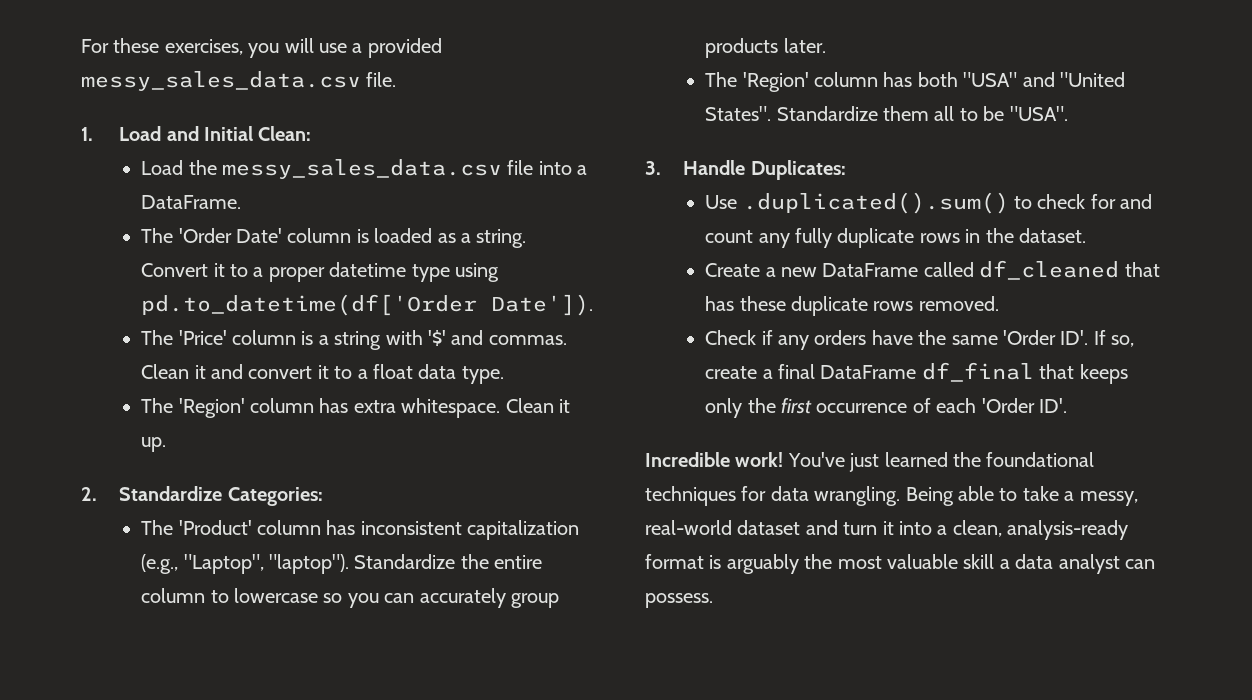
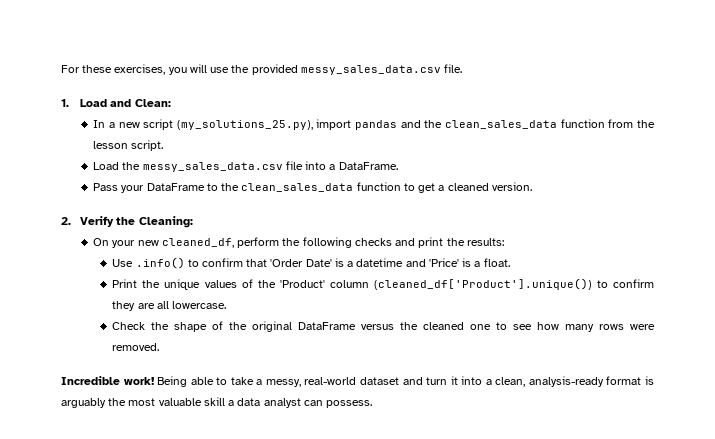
[352,43,363,53] a -> [231,65,250,73] the
[203,126,253,141] Initial -> (132, 103) none
(312, 133) none -> [93,119,655,130] [93,140,164,151] // In a new script (my_solutions_25.py), import pandas and the clean_sales_data function from the lesson script.
[141,228,527,248] [141,262,499,282] [141,294,594,316] [141,330,567,350] [141,364,504,384] [141,398,570,418] [141,437,167,452] [81,486,323,506] [141,520,580,540] [141,554,543,574] [141,588,559,608] [705,38,826,58] [705,72,1125,92] [705,106,1068,121] [645,160,846,180] [705,192,1153,214] [705,228,1086,248] [705,260,1160,280] [705,296,999,316] [705,330,1135,350] [705,362,1128,384] [705,398,1067,418] [645,452,1095,472] [645,486,901,506] The 'Order Date' column is loaded as a string. Convert it to a proper datetime type using pd.to_datetime(df['Order Date']). // The 'Price' column is a string with '$' and commas. Clean it and convert it to a float data type. // The 'Region' column has extra whitespace. Clean it up. // 2. Standardize Categories: // The 'Product' column has inconsistent capitalization (e.g., "Laptop", "laptop"). Standardize the entire column to lowercase so you can accurately group products later. // The 'Region' column has both "USA" and "United States". Standardize them all to be "USA". // 3. Handle Duplicates: // Use .duplicated().sum() to check for and count any fully duplicate rows in the dataset. // Create a new DataFrame called df_cleaned that has these duplicate rows removed. // Check if any orders have the same 'Order ID'. If so, create a final DataFrame df_final that keeps only the first occurrence of each 'Order ID'. // Incredible work! You've just learned the foundational techniques for data wrangling. -> [93,182,532,193] [61,216,193,228] [93,237,504,248] [112,257,510,269] [112,278,654,290] [112,301,227,311] [112,321,655,332] [112,343,160,351] [61,376,154,385] Pass your DataFrame to the clean_sales_data function to get a cleaned version. // 2. Verify the Cleaning: // On your new cleaned_df, perform the following checks and print the results: // Use .info() to confirm that 'Order Date' is a datetime and 'Price' is a float. // Print the unique values of the 'Product' column (cleaned_df['Product'].unique()) to confirm they are all lowercase. // Check the shape of the original DataFrame versus the cleaned one to see how many rows were removed. // Incredible work!

